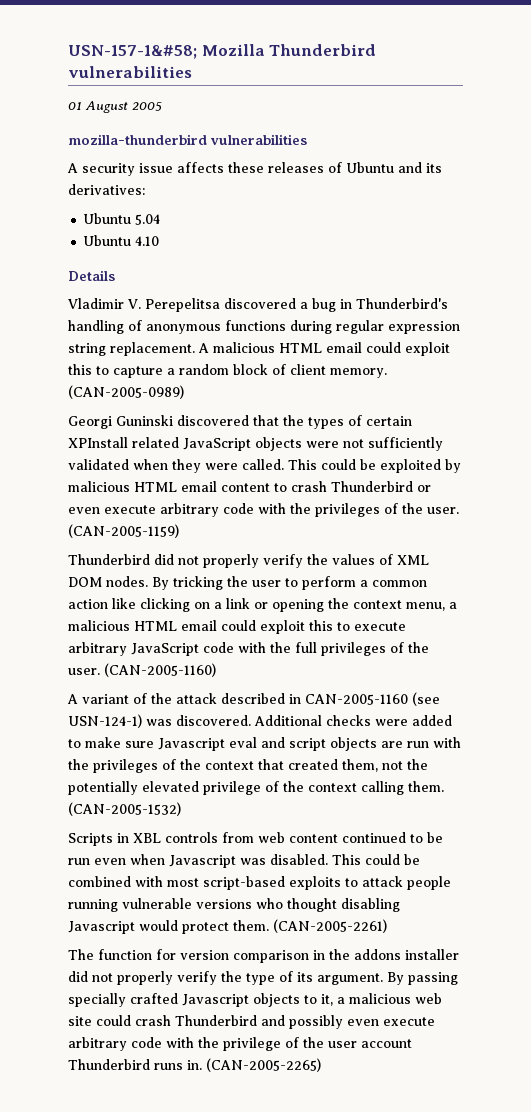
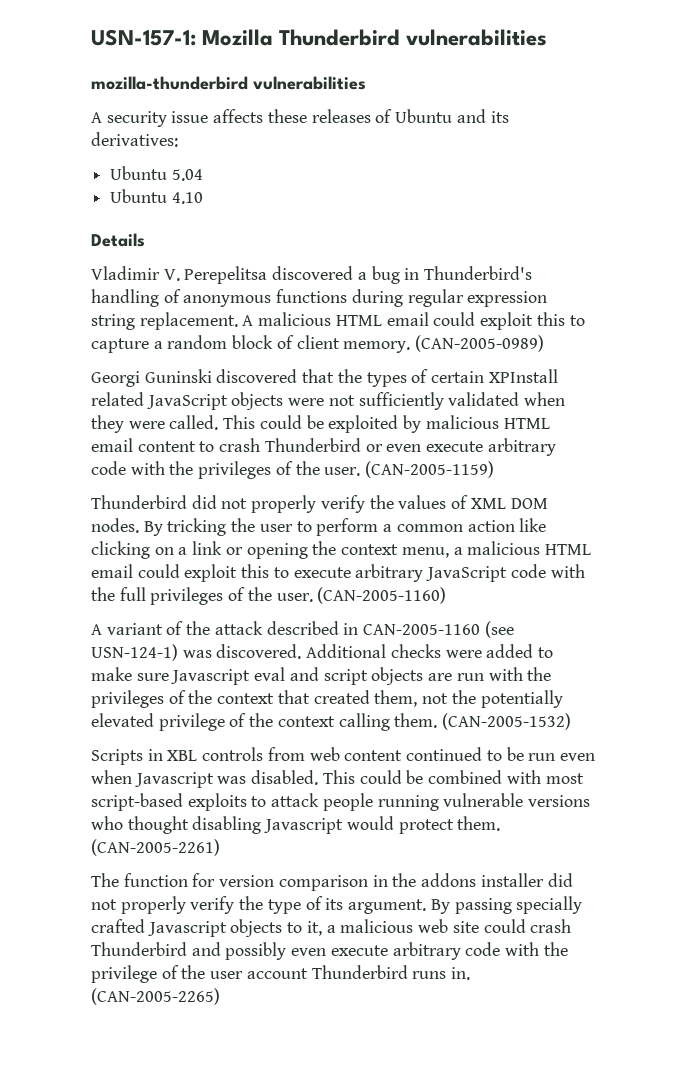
[68,45,197,59] USN-157-1&#58; -> [91,29,196,46] USN-157-1:
[68,101,162,113] // 01 August 2005 -> (548, 37) none

